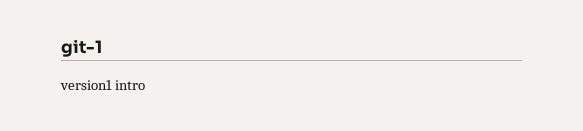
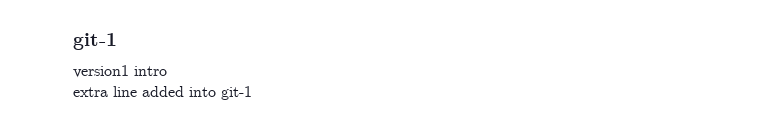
(145, 85) none -> [73,86,252,100] // extra line added into git-1

